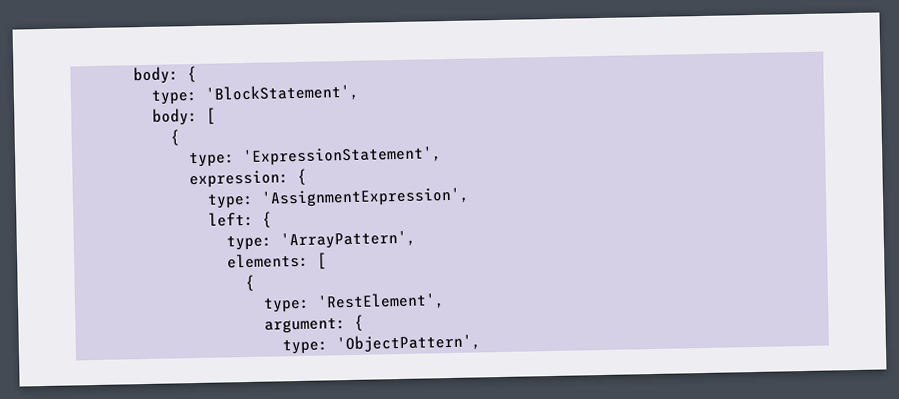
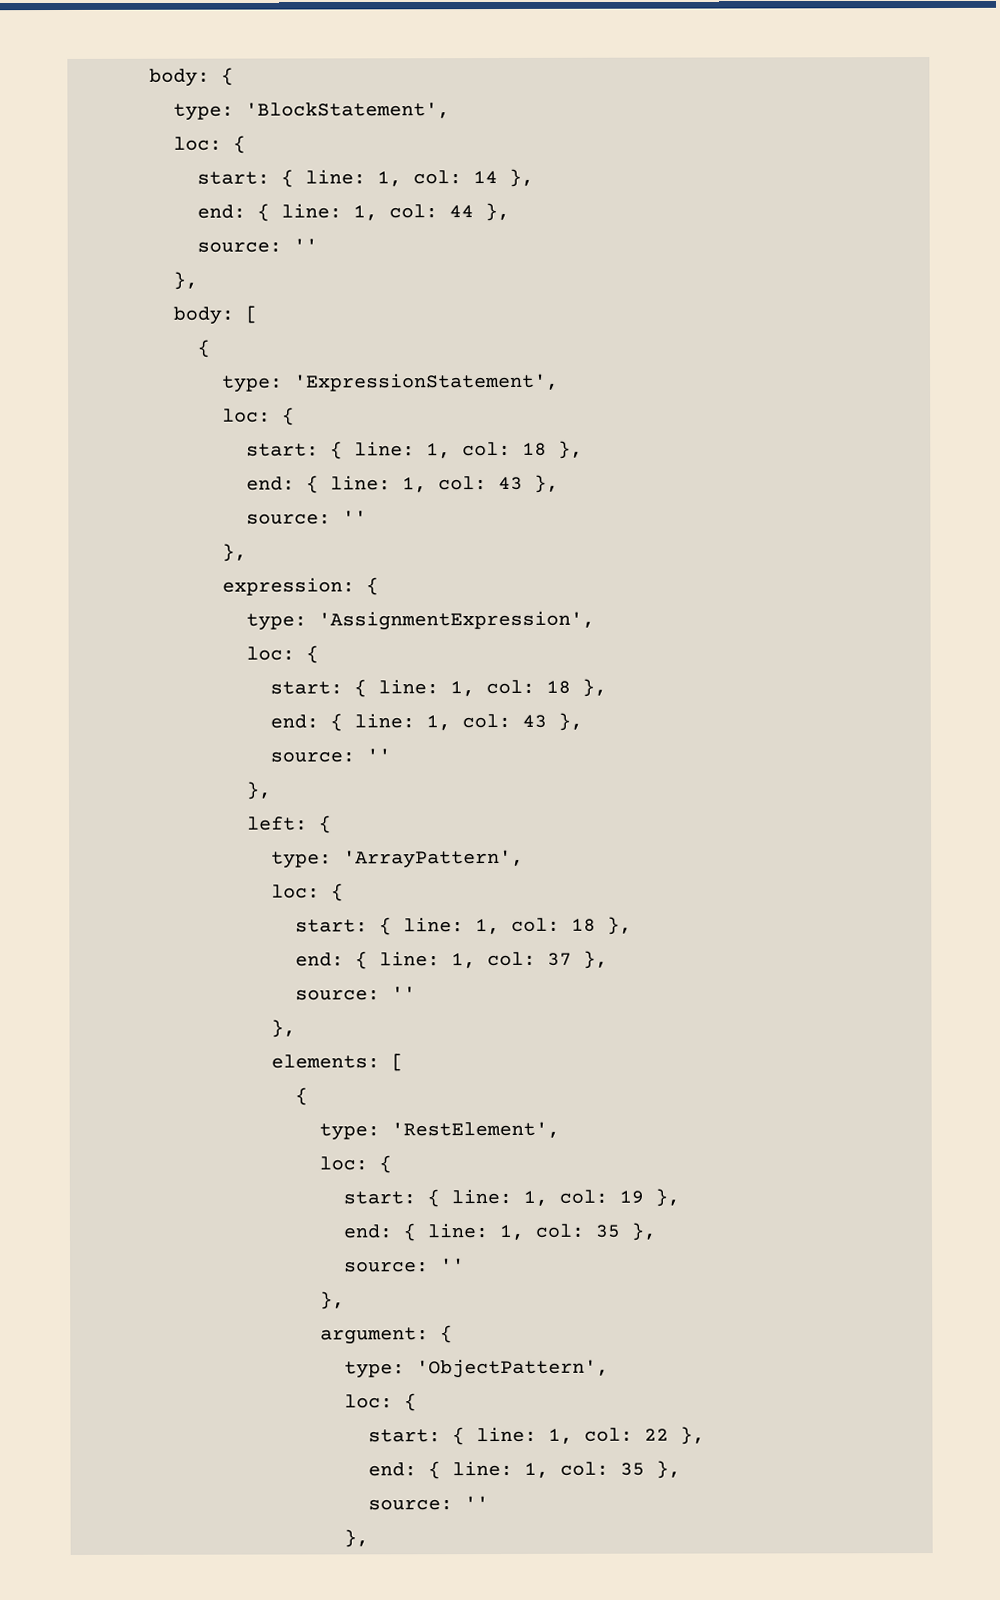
(361, 93) none -> [172,135,246,154] [196,168,534,188] [196,202,510,222] [196,238,318,253] [172,271,198,290] // loc: { // start: { line: 1, col: 14 }, // end: { line: 1, col: 44 }, // source: '' // },
[189,168,308,189] [207,187,471,209] [208,211,273,228] [226,230,417,251] expression: { // type: 'AssignmentExpression', // left: { // type: 'ArrayPattern', -> [221,407,295,426] [245,440,583,460] [245,474,559,494] [245,510,367,525] [221,543,247,562] [221,577,379,596] [245,610,595,631] [245,645,319,664] [269,678,607,698] [269,712,583,732] [269,748,391,763] [245,781,271,800] [246,815,332,834] [270,849,524,869] [270,883,344,902] [294,916,632,936] [294,950,608,970] [294,986,416,1001] [270,1019,296,1038] loc: { // start: { line: 1, col: 18 }, // end: { line: 1, col: 43 }, // source: '' // }, // expression: { // type: 'AssignmentExpression', // loc: { // start: { line: 1, col: 18 }, // end: { line: 1, col: 43 }, // source: '' // }, // left: { // type: 'ArrayPattern', // loc: { // start: { line: 1, col: 18 }, // end: { line: 1, col: 37 }, // source: '' // },
[264,314,365,334] [282,333,482,355] argument: { // type: 'ObjectPattern', -> [318,1155,392,1174] [342,1188,680,1208] [342,1222,657,1242] [343,1258,465,1273] [319,1291,345,1310] [319,1325,453,1345] [343,1358,609,1379] [343,1393,417,1412] [367,1426,705,1446] [367,1460,681,1480] [367,1496,489,1511] [343,1529,369,1548] loc: { // start: { line: 1, col: 19 }, // end: { line: 1, col: 35 }, // source: '' // }, // argument: { // type: 'ObjectPattern', // loc: { // start: { line: 1, col: 22 }, // end: { line: 1, col: 35 }, // source: '' // },

